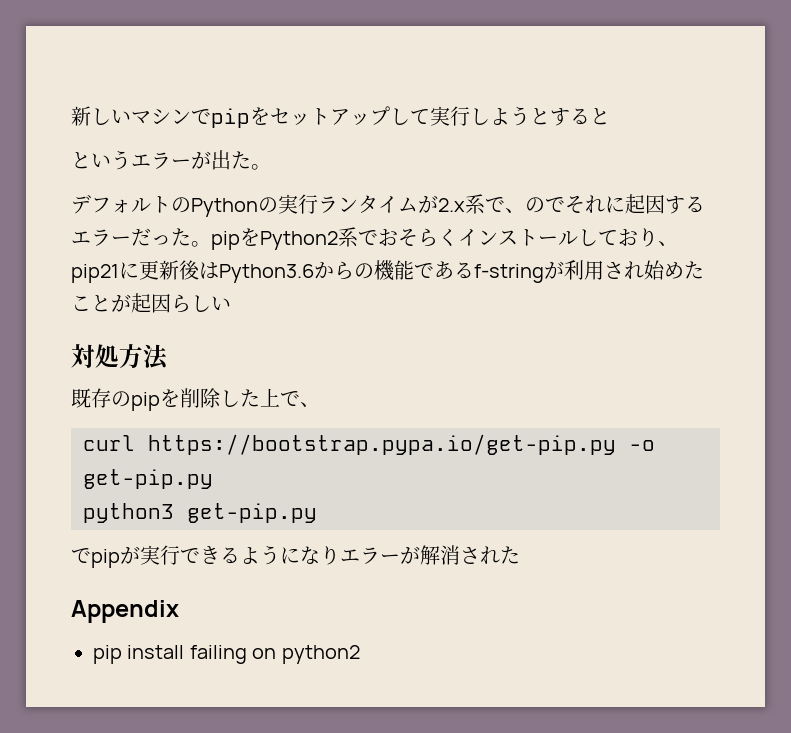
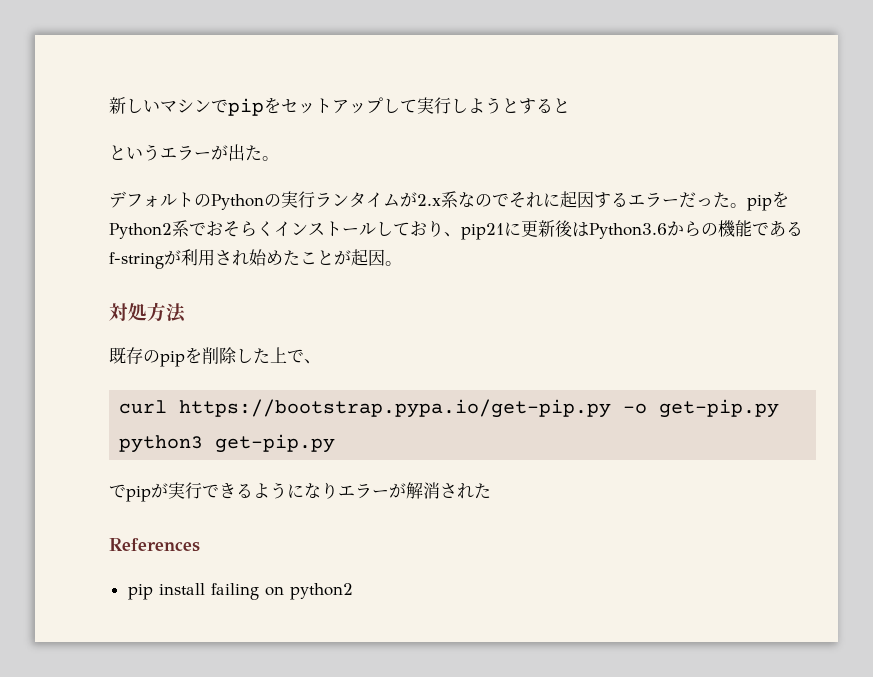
[485,197,525,213] で、 -> [458,192,475,207] な
[171,294,231,313] らしい -> [385,261,402,266] 。
[71,600,179,623] Appendix -> [109,538,200,552] References

